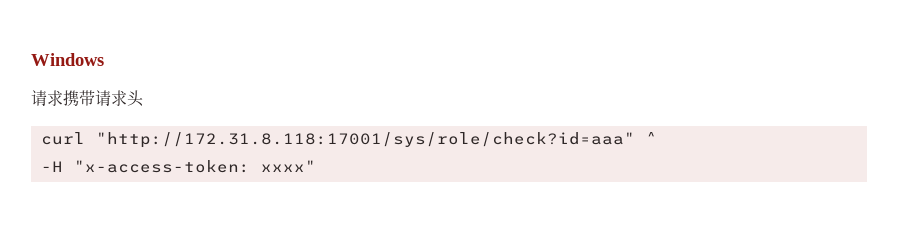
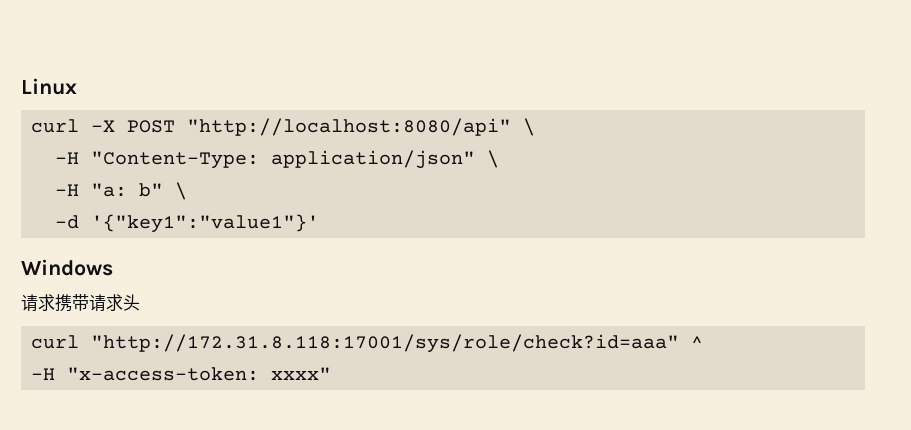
(31, 59) none -> [21,78,77,95] [31,118,536,136] [55,150,500,169] [55,182,188,200] [55,214,320,233] Linux // curl -X POST "http://localhost:8080/api" \ // -H "Content-Type: application/json" \ // -H "a: b" \ // -d '{"key1":"value1"}' //

